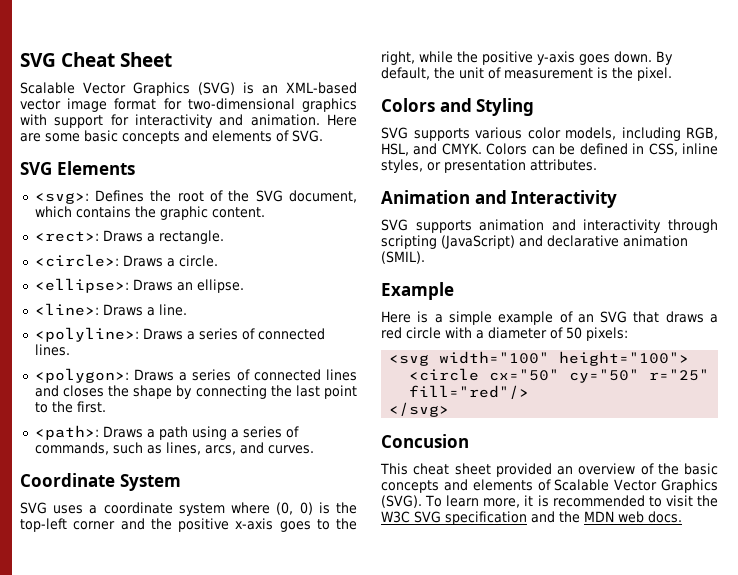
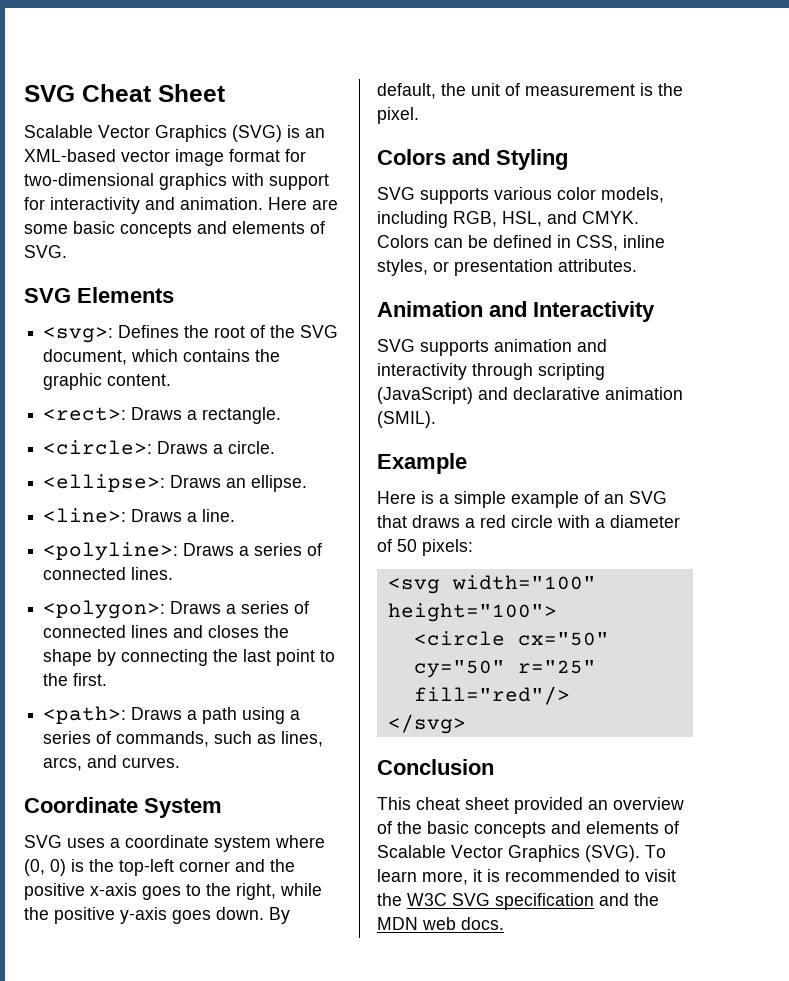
[381,434,469,448] Concusion -> [377,759,494,775] Conclusion

